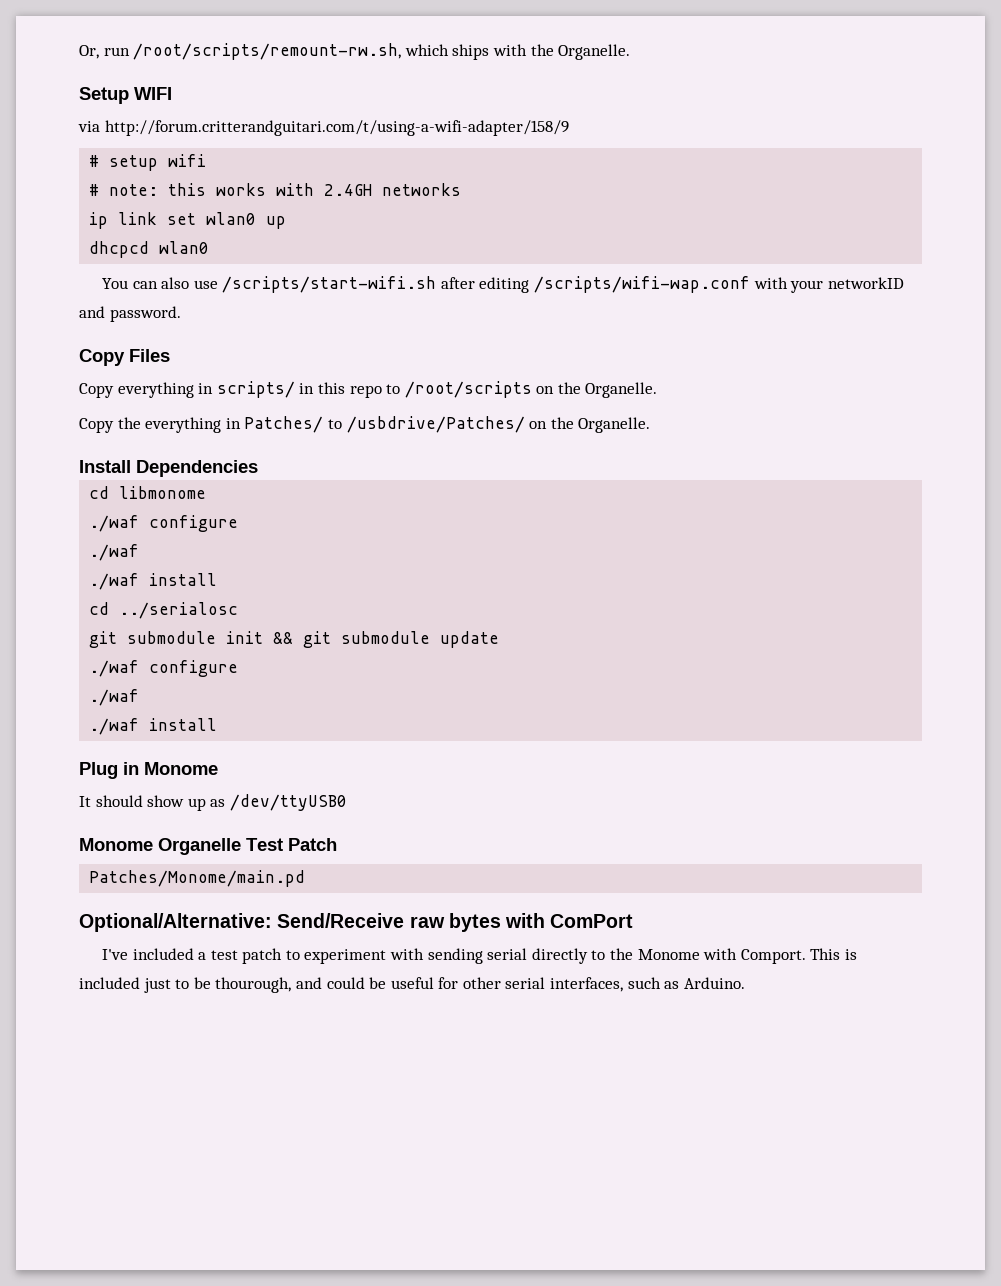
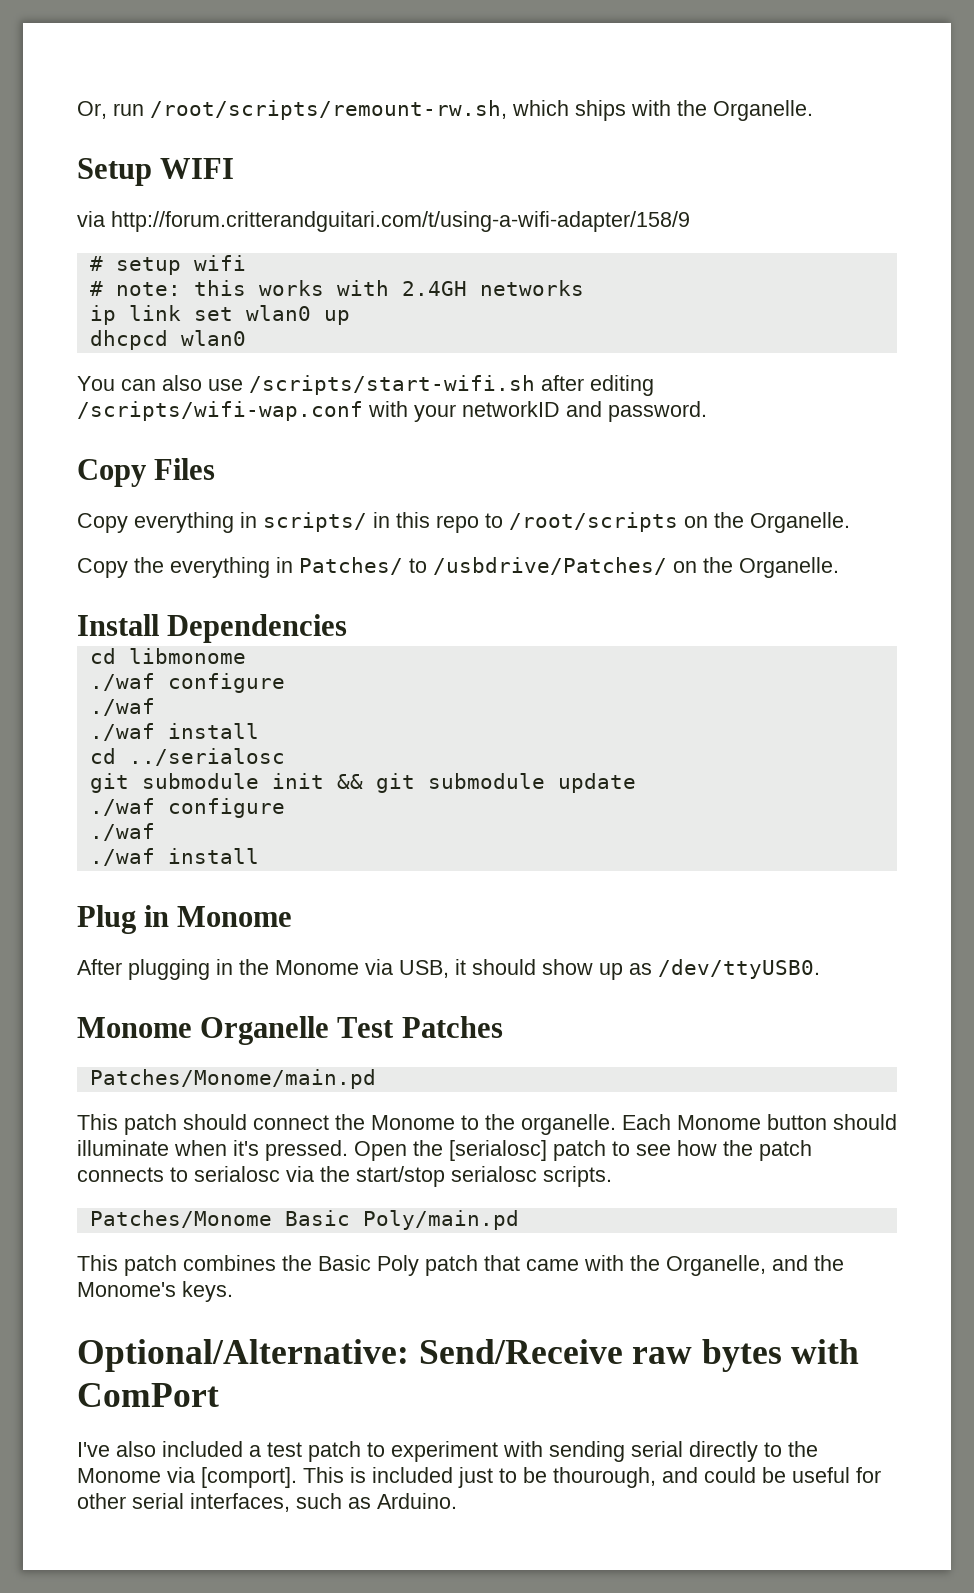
[79,796,91,807] It -> [77,959,466,980] After plugging in the Monome via USB, it
[229,794,347,811] /dev/ttyUSB0 -> [658,959,820,979] /dev/ttyUSB0.
[288,838,337,851] Patch -> [401,1016,503,1038] Patches
(306, 878) none -> [77,1114,897,1135] [77,1140,812,1161] [77,1166,612,1187] [89,1210,519,1230] [77,1255,844,1276] [77,1281,233,1302] // This patch should connect the Monome to the organelle. Each Monome button should illuminate when it's pressed. Open the [serialosc] patch to see how the patch connects to serialosc via the start/stop serialosc scripts. // Patches/Monome Basic Poly/main.pd // This patch combines the Basic Poly patch that came with the Organelle, and the Monome's keys.
(128, 954) none -> [116,1441,156,1457] also
[703,948,806,964] with Comport. -> [167,1467,297,1488] via [comport].

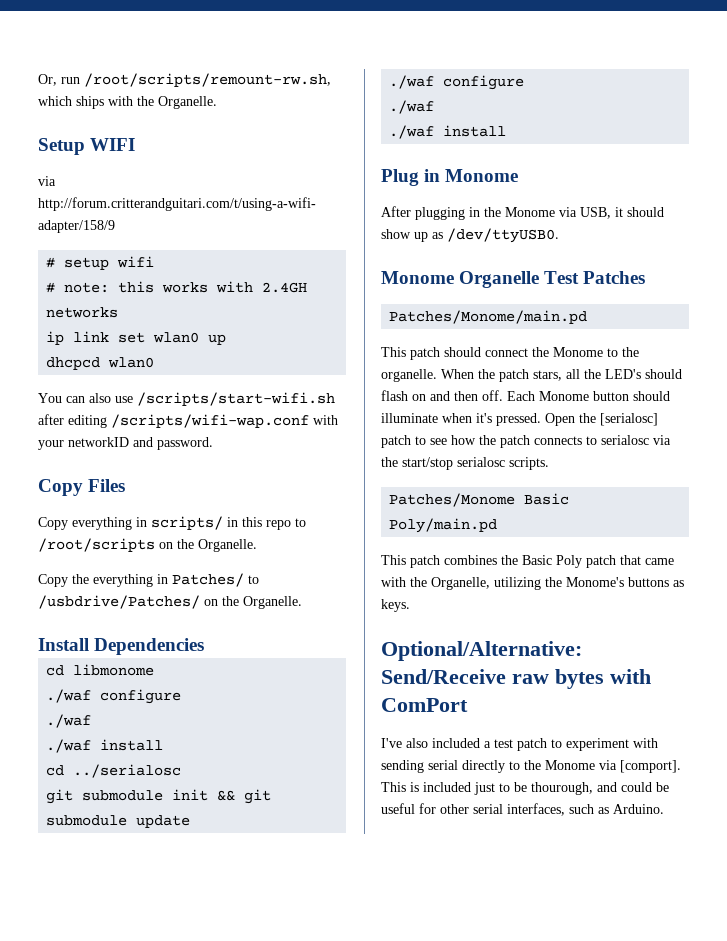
(616, 1124) none -> [441,369,682,382] [381,390,503,401] When the patch stars, all the LED's should flash on and then off.
[772,1255,808,1271] and -> [494,577,541,590] utilizing
(176, 1289) none -> [628,577,684,587] buttons as

